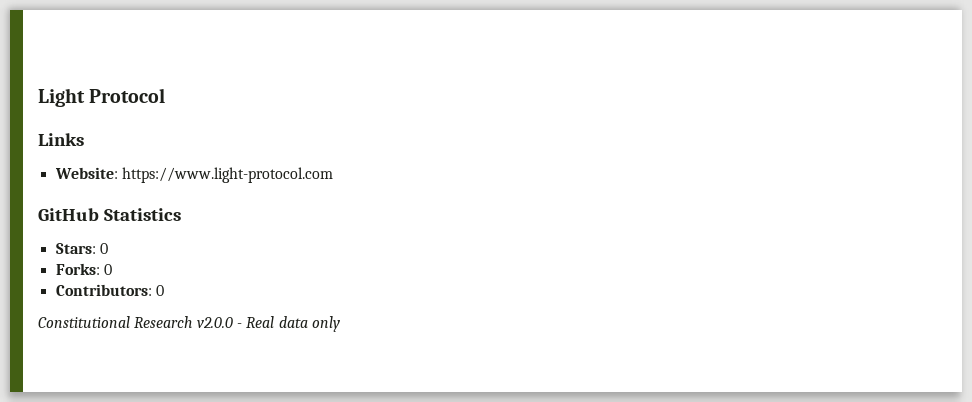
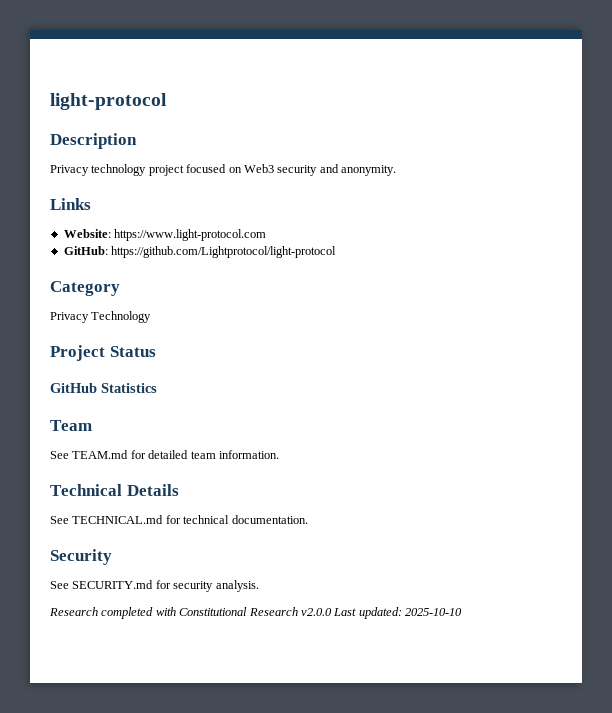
[38,88,166,107] [38,133,84,146] [54,167,333,183] [38,208,181,221] [55,243,108,254] [55,263,112,275] [55,284,164,296] [38,316,340,332] Light Protocol // Links // Website: https://www.light-protocol.com // GitHub Statistics // Stars: 0 // Forks: 0 // Contributors: 0 // Constitutional Research v2.0.0 - Real data only -> [50,93,167,110] [50,133,137,149] [50,164,396,176] [50,198,91,210] [63,229,267,241] [63,246,337,258] [50,281,120,296] [50,311,152,323] [50,345,156,361] [50,383,157,393] [50,420,92,431] [50,450,279,459] [50,484,179,496] [50,515,308,524] [50,549,112,565] [50,580,259,592] [49,607,462,619] light-protocol // Description // Privacy technology project focused on Web3 security and anonymity. // Links // Website: https://www.light-protocol.com // GitHub: https://github.com/Lightprotocol/light-protocol // Category // Privacy Technology // Project Status // GitHub Statistics // Team // See TEAM.md for detailed team information. // Technical Details // See TECHNICAL.md for technical documentation. // Security // See SECURITY.md for security analysis. // Research completed with Constitutional Research v2.0.0 Last updated: 2025-10-10

